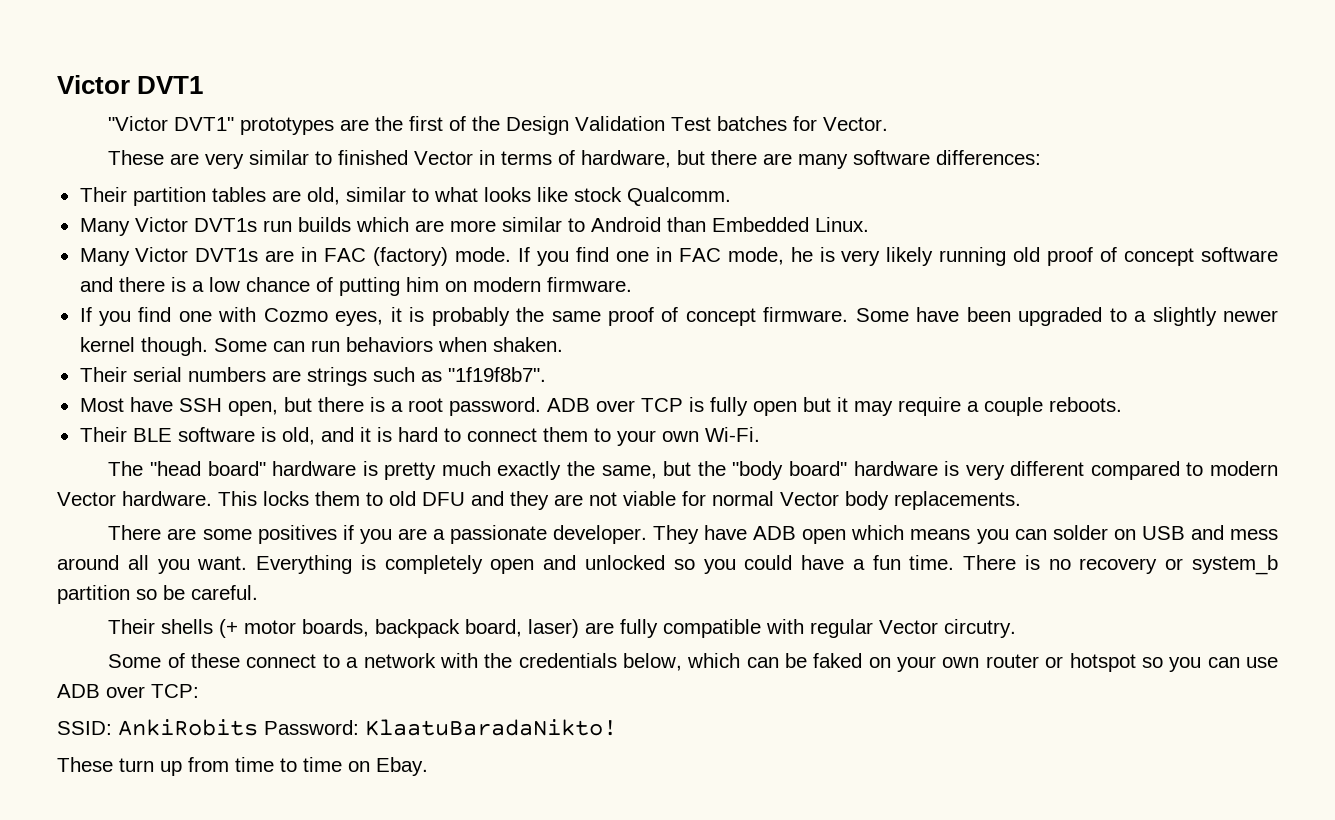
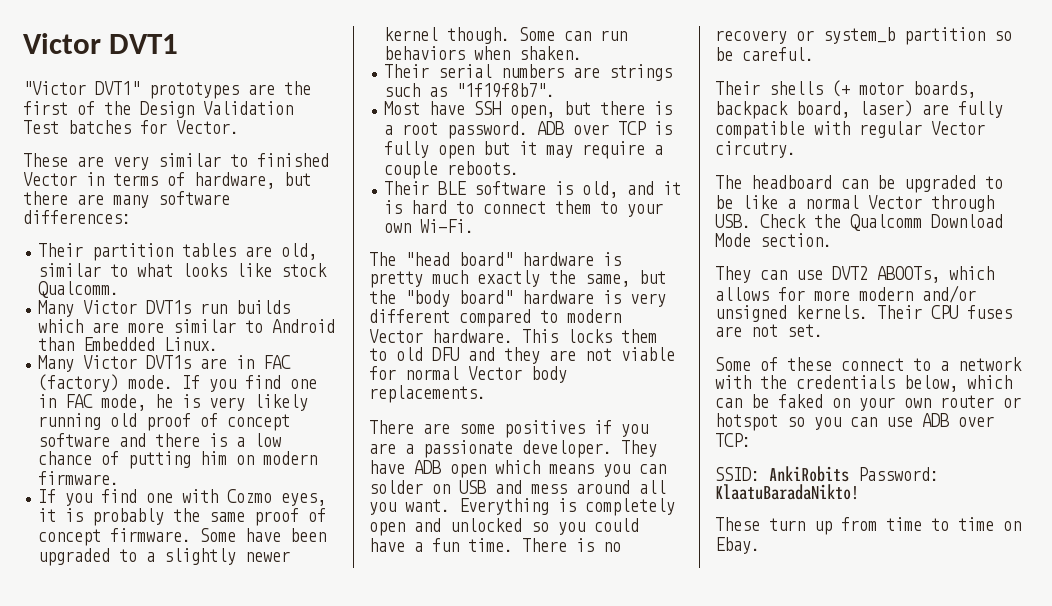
(1017, 628) none -> [715,175,1003,193] [715,195,994,212] [715,214,1003,231] [715,233,832,247] [715,266,994,283] [715,285,976,303] [715,305,1012,322] [715,324,823,337] // The headboard can be upgraded to be like a normal Vector through USB. Check the Qualcomm Download Mode section. // They can use DVT2 ABOOTs, which allows for more modern and/or unsigned kernels. Their CPU fuses are not set.

